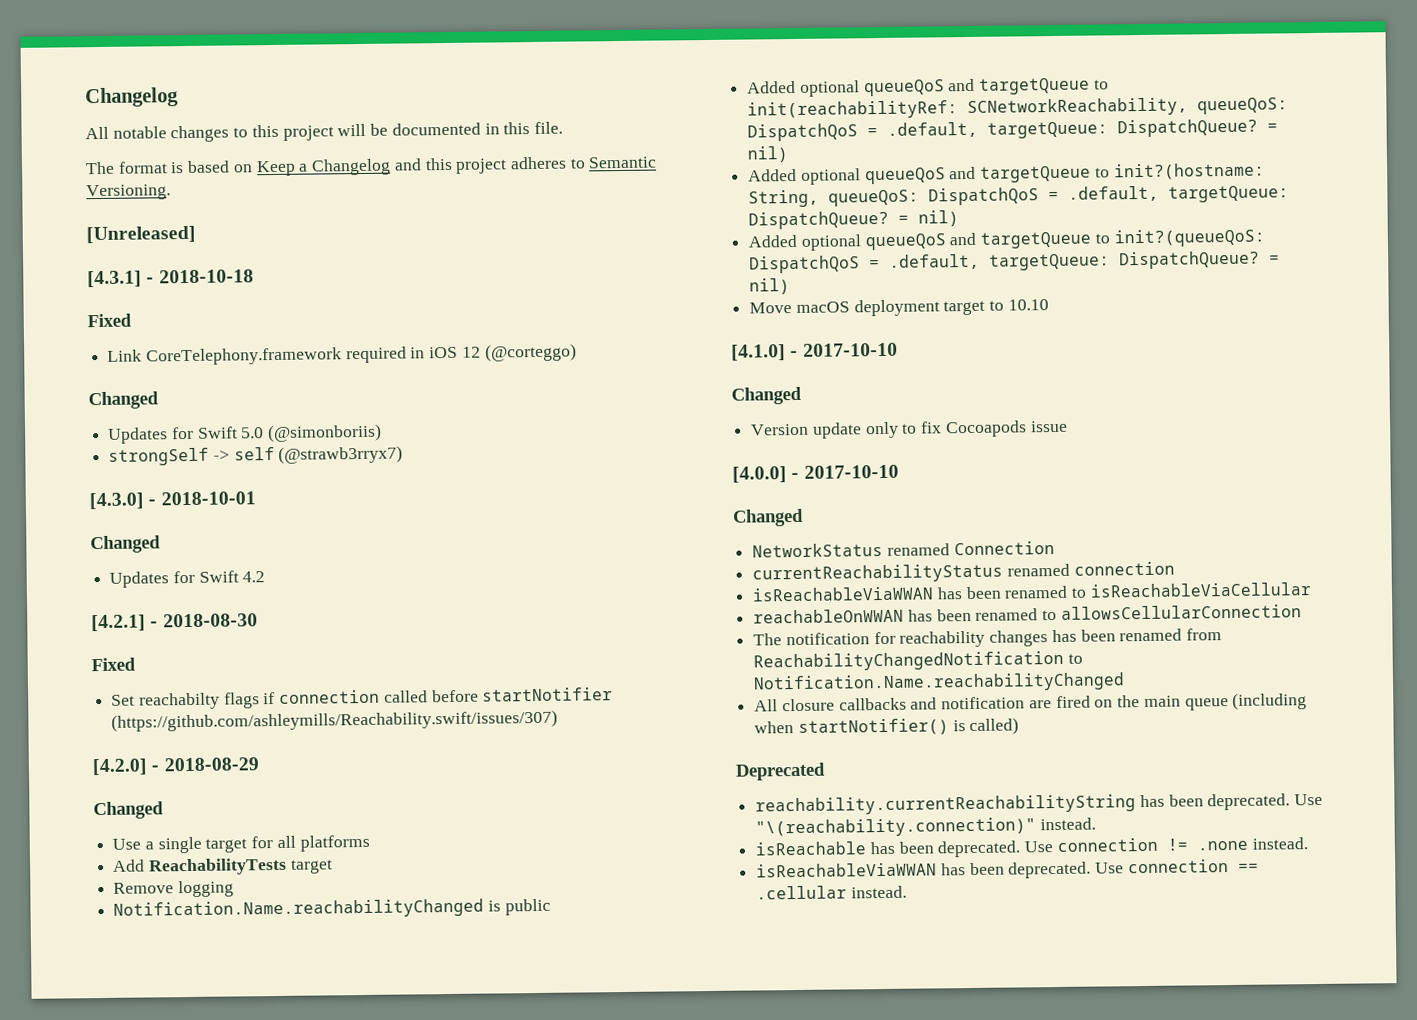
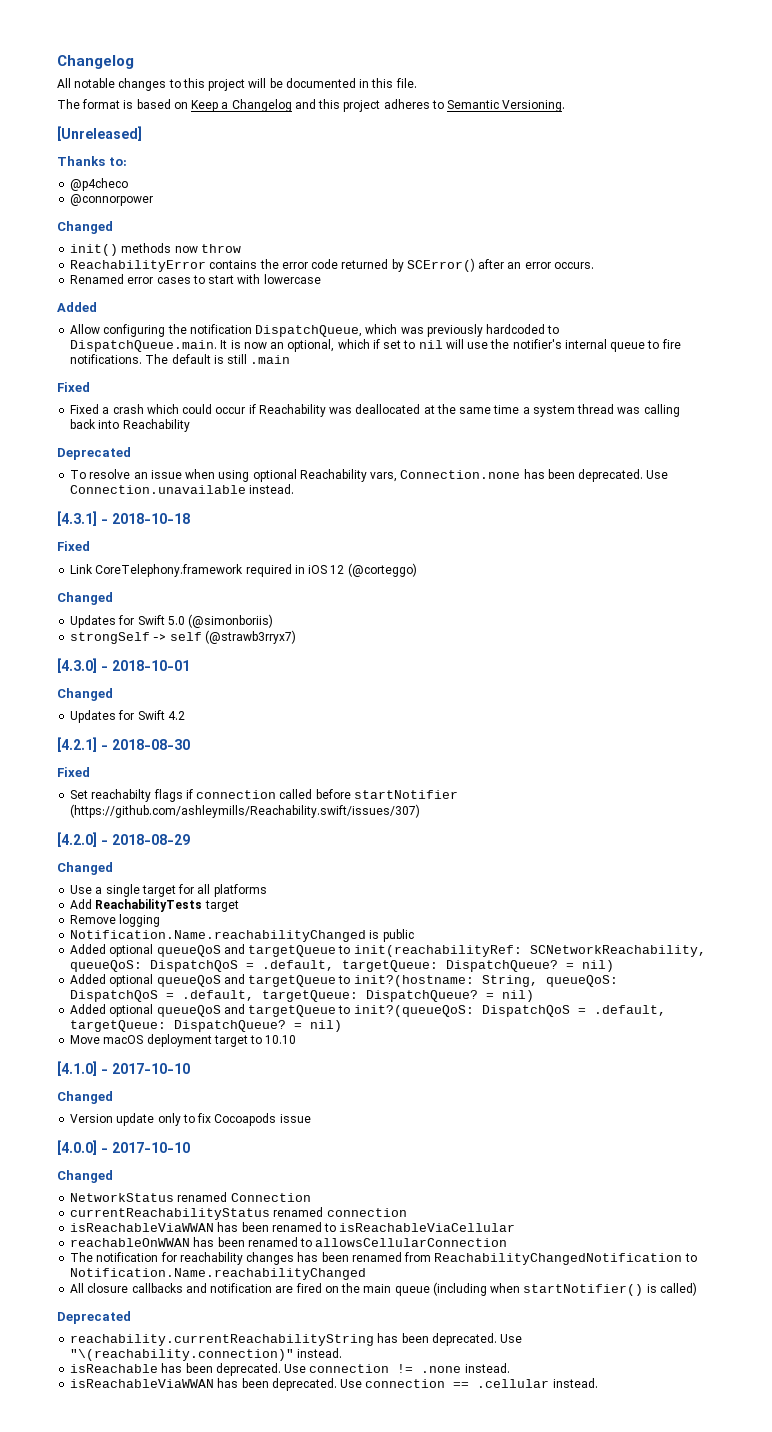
(196, 234) none -> [57,156,127,166] [70,178,129,191] [70,194,154,206] [57,221,113,234] [70,243,241,256] [70,258,594,272] [70,274,321,284] [57,302,97,312] [70,324,560,337] [70,339,681,352] [70,354,291,364] [57,382,90,392] [70,404,680,417] [70,419,190,432] [57,447,131,460] [70,469,669,482] [70,484,295,494] // Thanks to: // @p4checo // @connorpower // Changed // init() methods now throw // ReachabilityError contains the error code returned by SCError() after an error occurs. // Renamed error cases to start with lowercase // Added // Allow configuring the notification DispatchQueue, which was previously hardcoded to DispatchQueue.main. It is now an optional, which if set to nil will use the notifier's internal queue to fire notifications. The default is still .main // Fixed // Fixed a crash which could occur if Reachability was deallocated at the same time a system thread was calling back into Reachability // Deprecated // To resolve an issue when using optional Reachability vars, Connection.none has been deprecated. Use Connection.unavailable instead.

